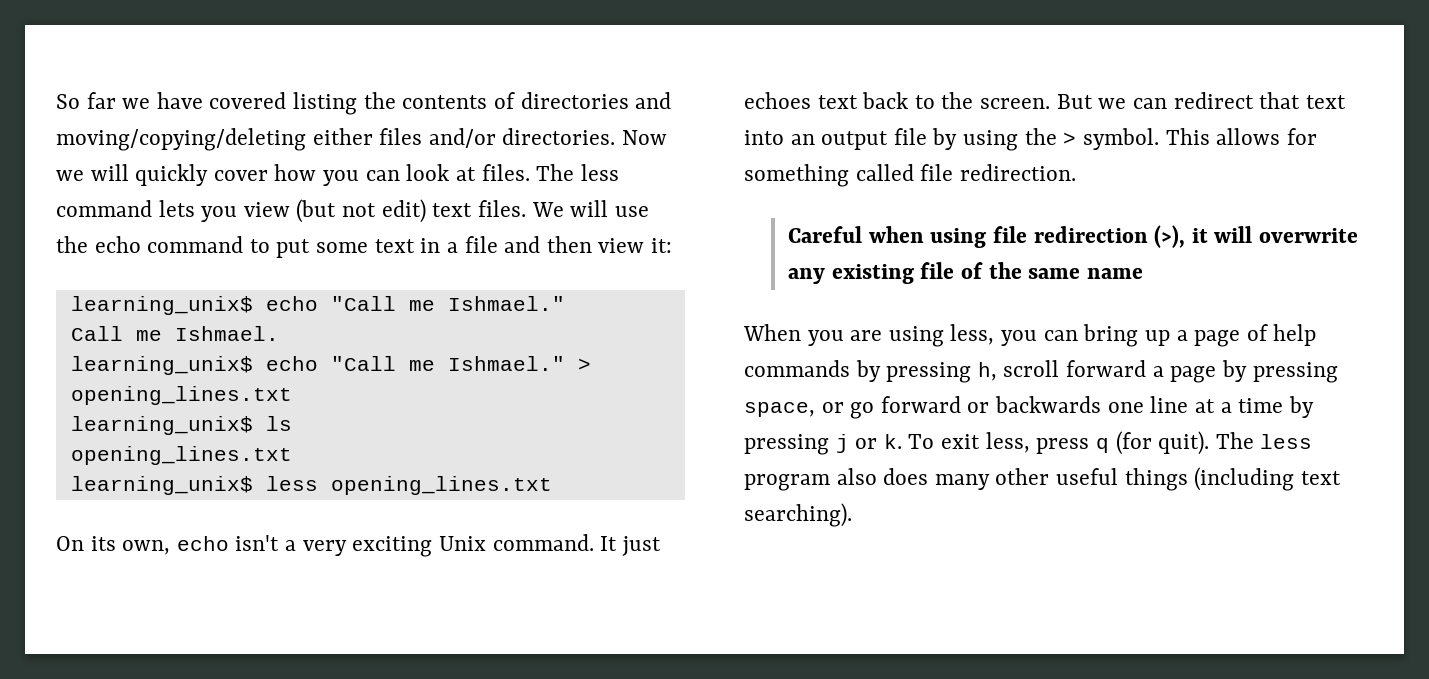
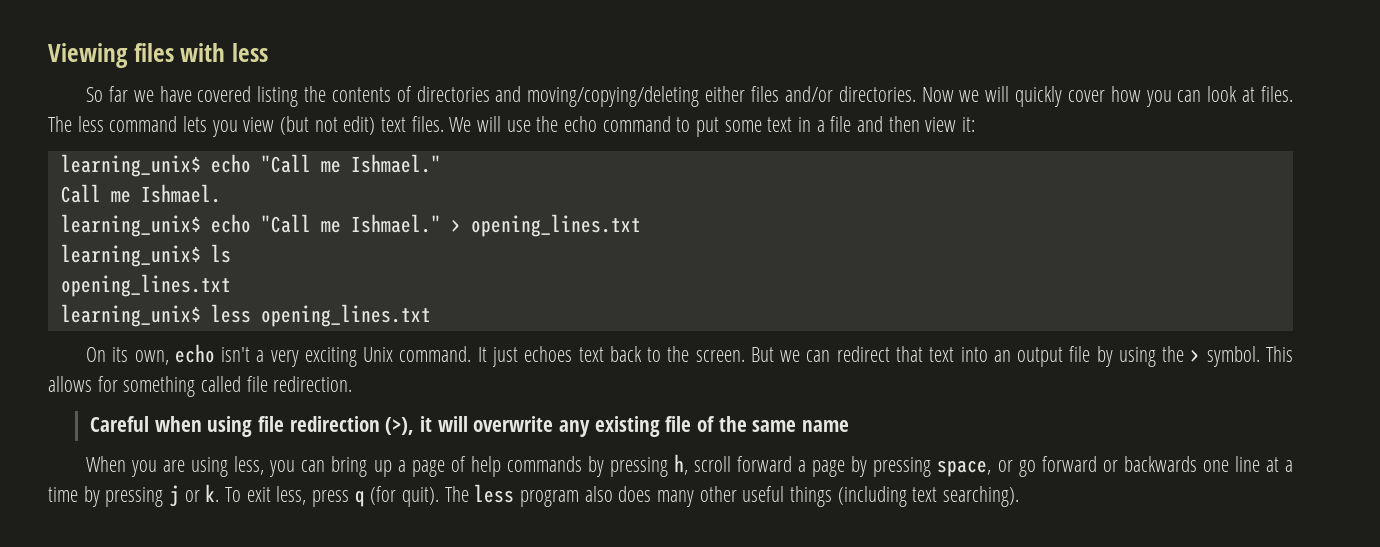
(56, 101) none -> [48,43,268,68] Viewing files with less //

